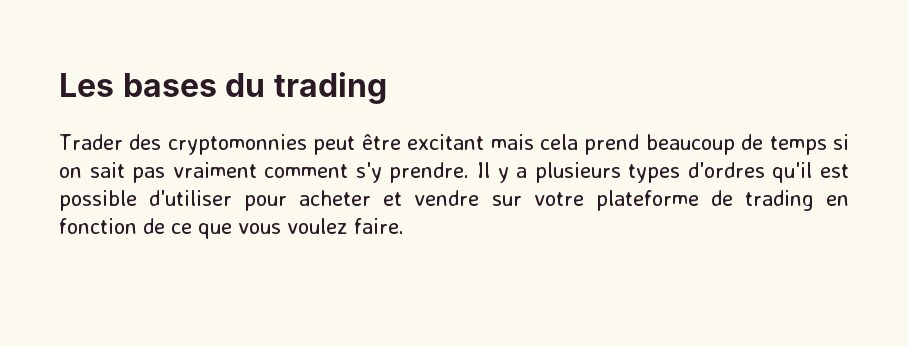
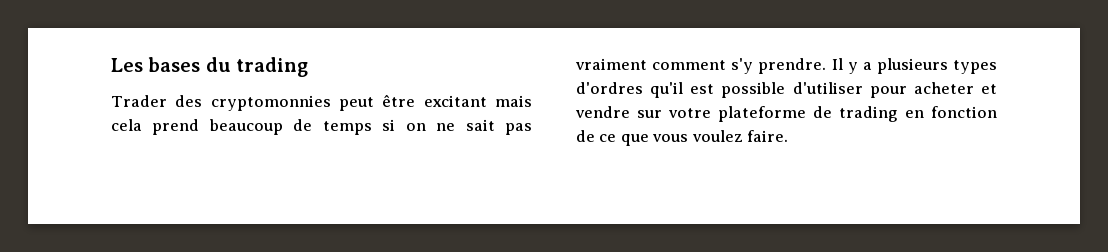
(82, 172) none -> [436,123,456,131] ne

